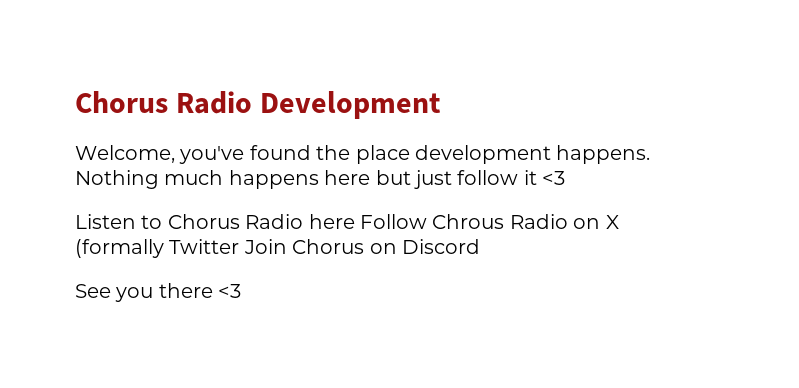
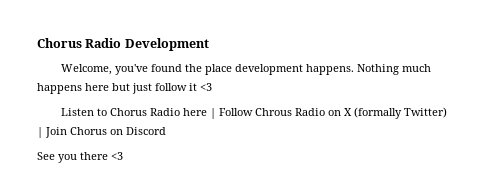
(355, 221) none -> [210,108,217,119] |
[169,239,240,254] Twitter -> [404,107,448,118] [37,127,43,138] Twitter) |

